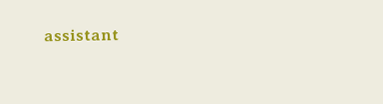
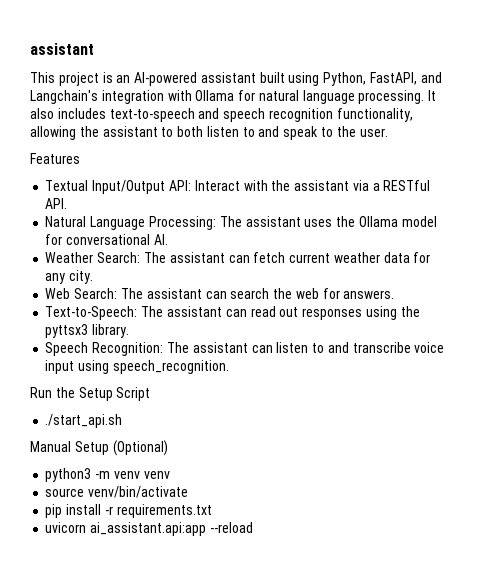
[43,28,119,42] assistant -> [30,43,94,55] [30,72,442,86] [30,90,437,104] [30,108,413,122] [30,126,388,140] [30,153,80,164] [45,180,431,194] [45,198,68,209] [45,216,437,230] [45,234,168,245] [45,252,431,263] [45,270,94,284] [45,288,395,299] [45,306,420,320] [45,324,130,338] [45,342,445,356] [45,360,229,374] [30,387,151,401] [45,414,123,428] [30,440,168,456] [45,468,170,482] [45,486,189,498] [45,504,212,518] [45,522,253,536] assistant // This project is an AI-powered assistant built using Python, FastAPI, and Langchain's integration with Ollama for natural language processing. It also includes text-to-speech and speech recognition functionality, allowing the assistant to both listen to and speak to the user. // Features // Textual Input/Output API: Interact with the assistant via a RESTful API. // Natural Language Processing: The assistant uses the Ollama model for conversational AI. // Weather Search: The assistant can fetch current weather data for any city. // Web Search: The assistant can search the web for answers. // Text-to-Speech: The assistant can read out responses using the pyttsx3 library. // Speech Recognition: The assistant can listen to and transcribe voice input using speech_recognition. // Run the Setup Script // ./start_api.sh // Manual Setup (Optional) // python3 -m venv venv // source venv/bin/activate // pip install -r requirements.txt // uvicorn ai_assistant.api:app --reload

